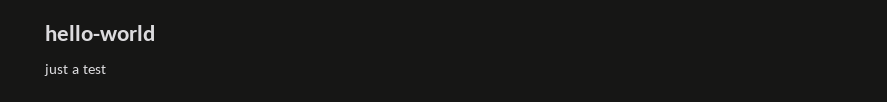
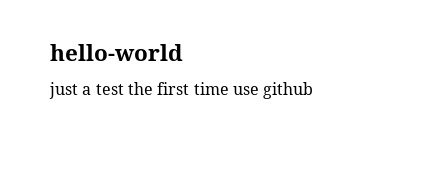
(106, 69) none -> [127,82,314,99] the first time use github

